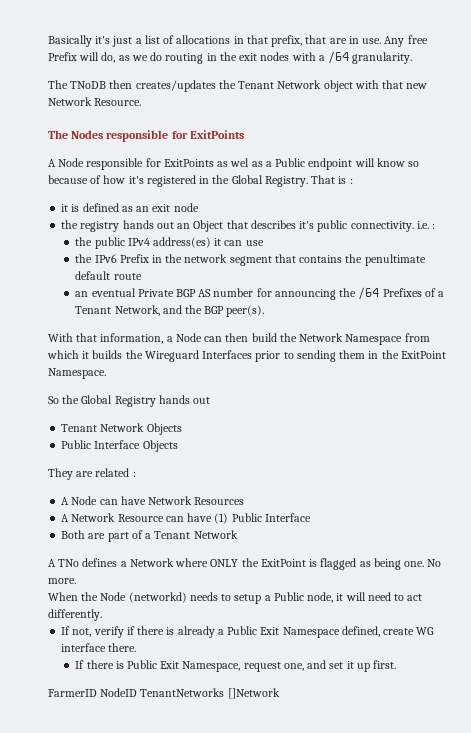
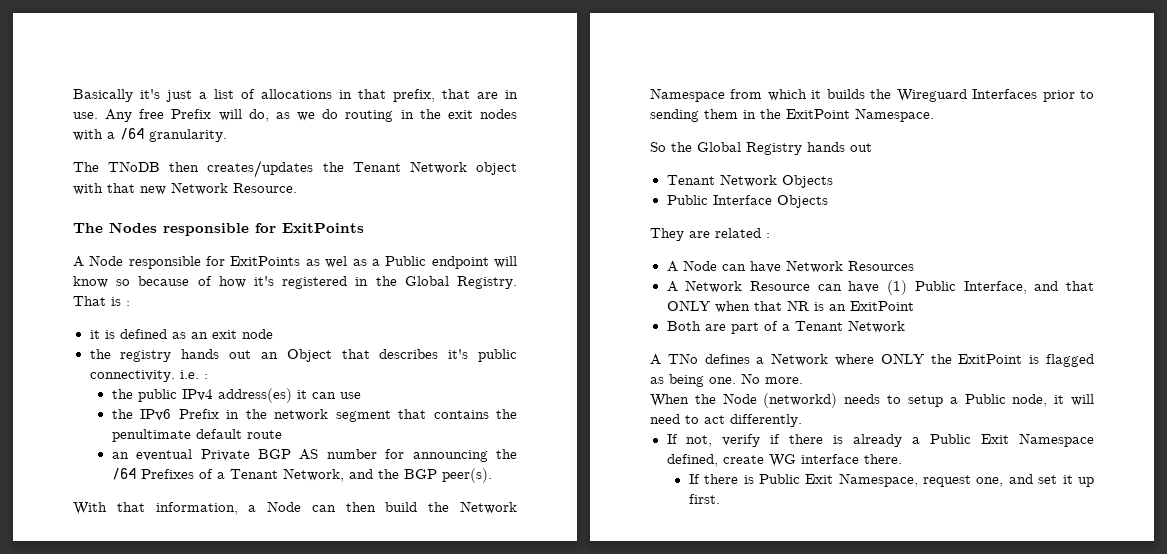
[264,513,311,522] Interface -> [963,281,1094,294] [666,300,914,313] Interface, and that ONLY when that NR is an ExitPoint
[48,688,280,699] // FarmerID NodeID TenantNetworks []Network -> (720, 499) none

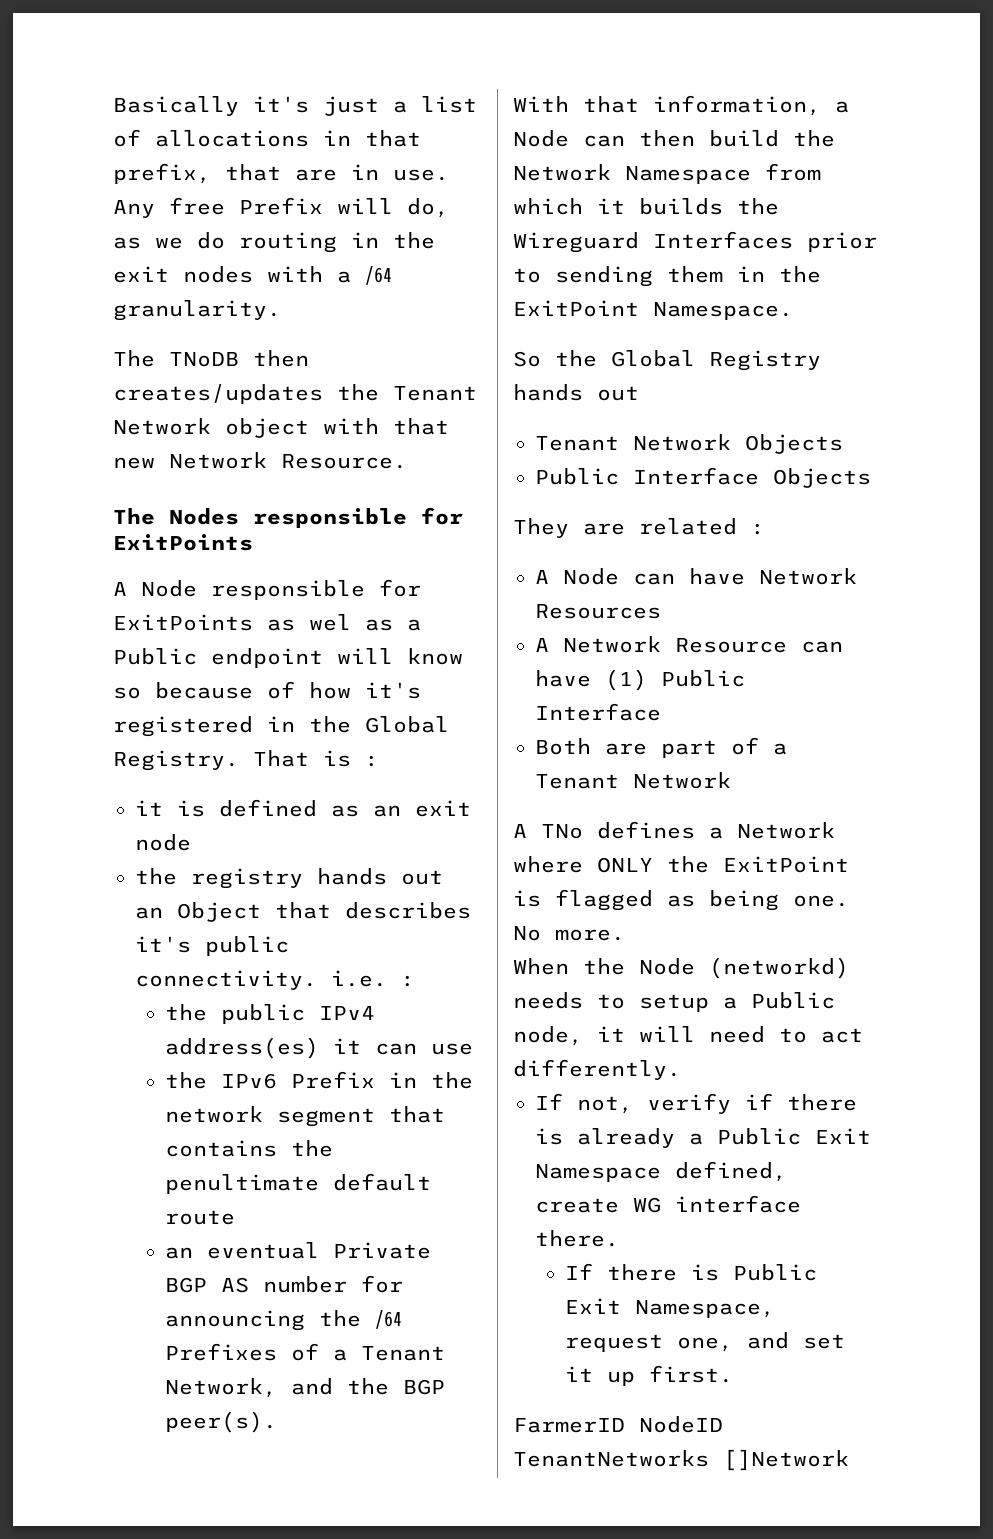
[963,281,1094,294] [666,300,914,313] Interface, and that ONLY when that NR is an ExitPoint -> [535,703,661,721] Interface
(720, 499) none -> [513,1416,723,1433] [513,1449,849,1471] // FarmerID NodeID TenantNetworks []Network

